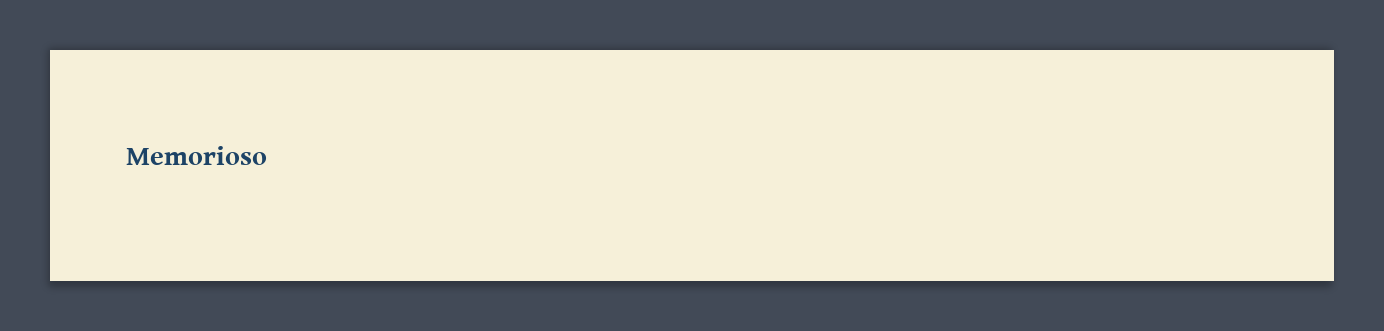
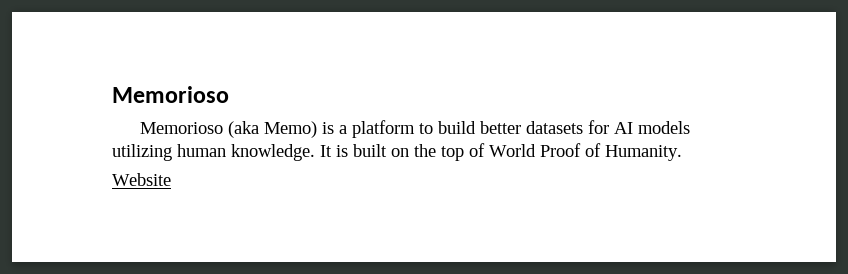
[126,146,267,165] Memorioso -> [112,86,229,103] [139,120,690,138] [112,143,682,161] [112,173,171,186] Memorioso // Memorioso (aka Memo) is a platform to build better datasets for AI models utilizing human knowledge. It is built on the top of World Proof of Humanity. // Website

